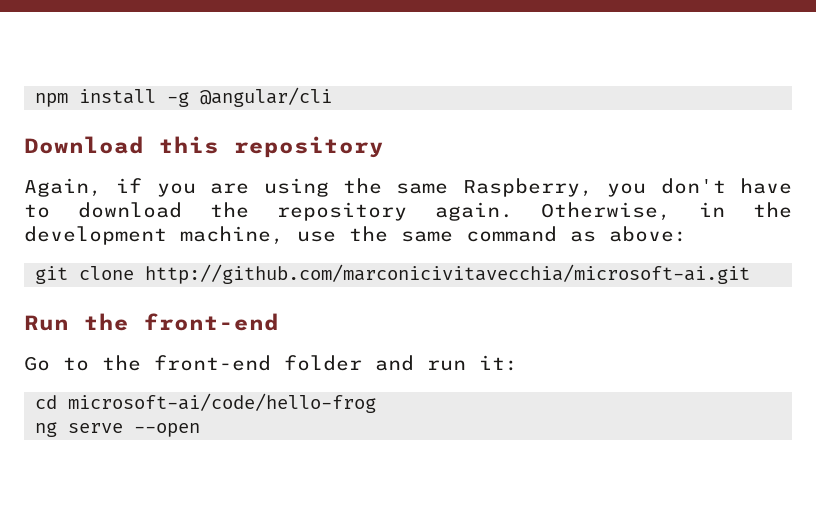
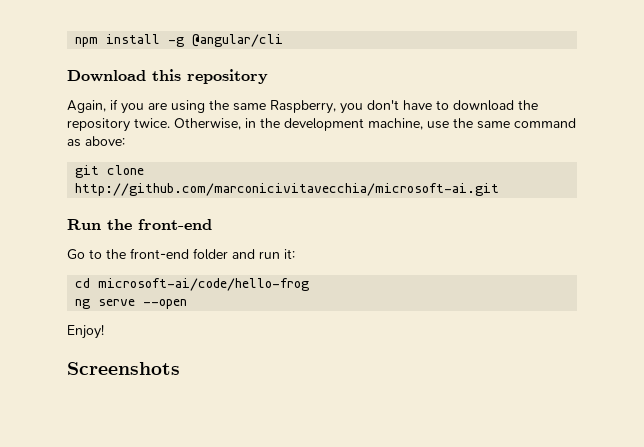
[435,202,513,221] again. -> [134,118,170,128] twice.
(201, 430) none -> [67,324,104,339] [67,362,180,375] // Enjoy! // Screenshots

